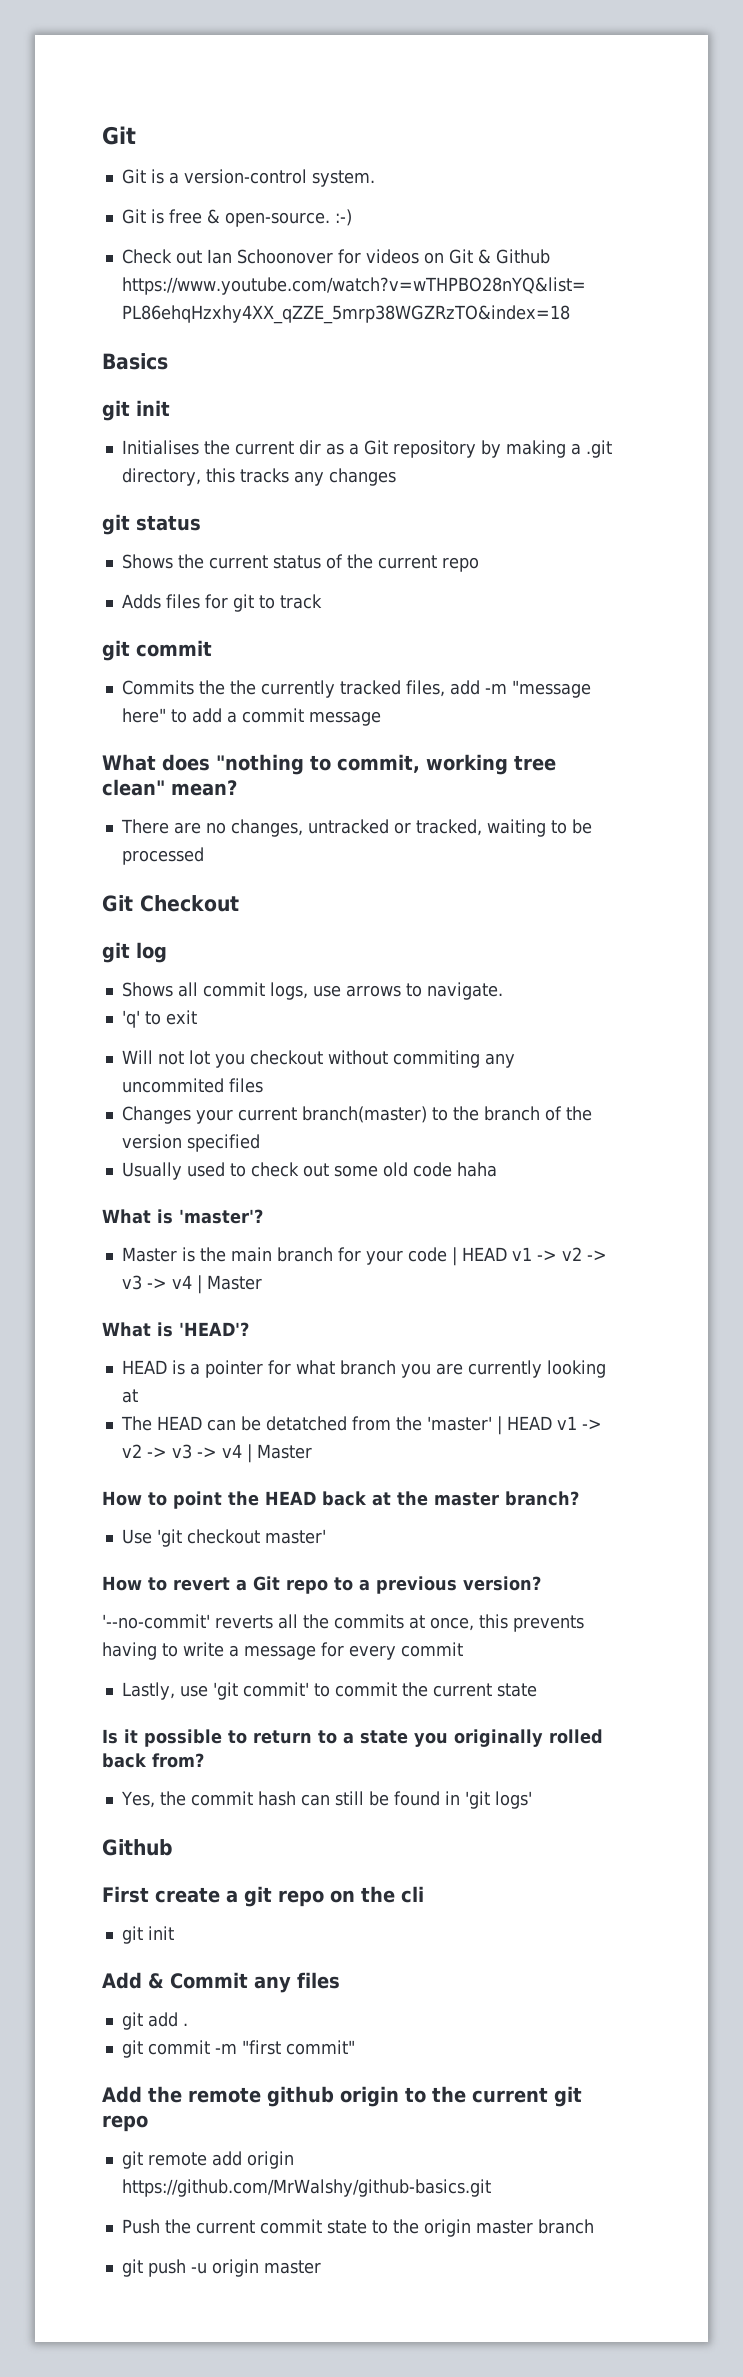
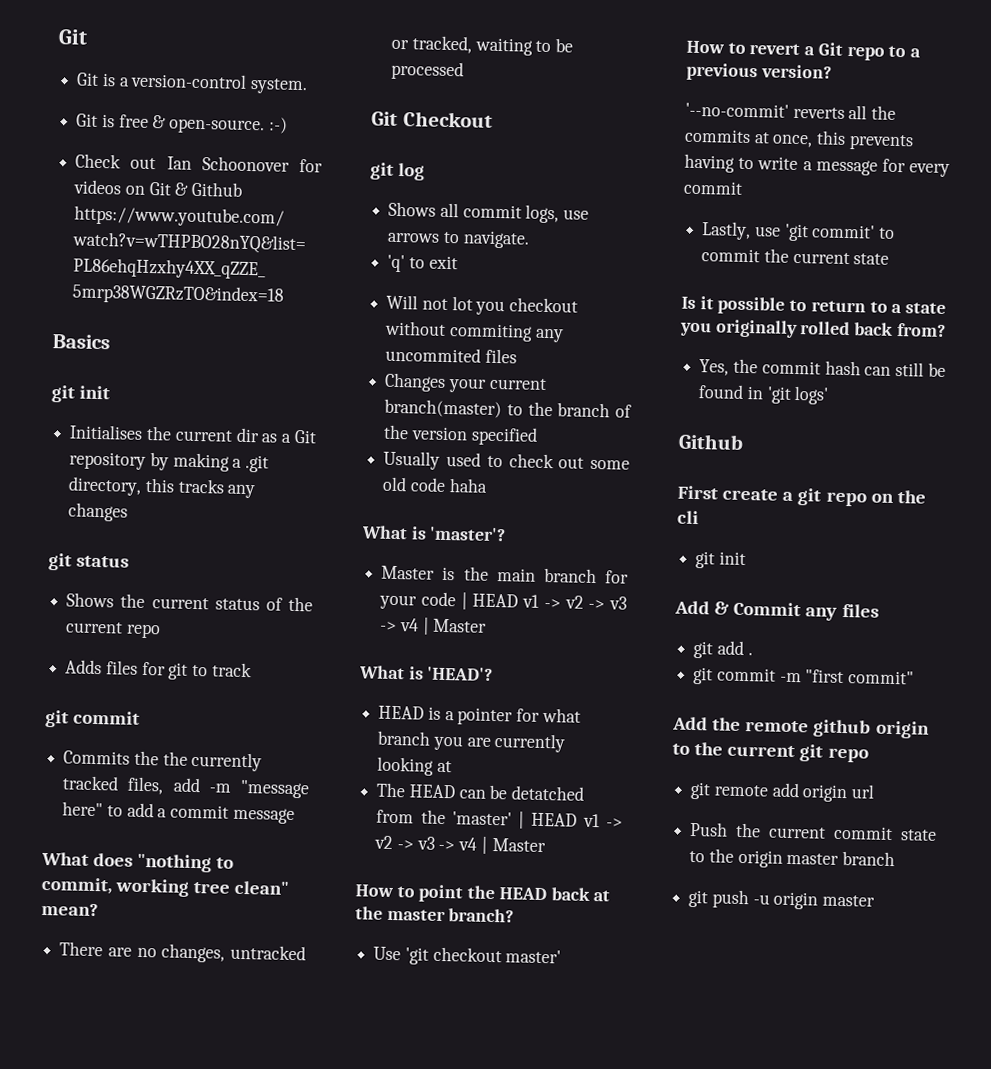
[121,2179,491,2197] https://github.com/MrWalshy/github-basics.git -> [851,784,876,799] url

